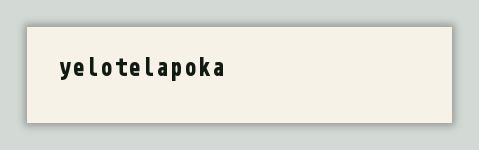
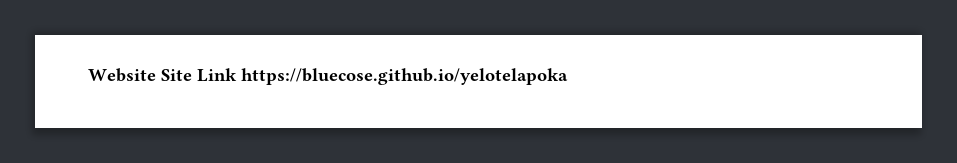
[57,57,225,81] yelotelapoka -> [88,68,568,85] Website Site Link https://bluecose.github.io/yelotelapoka

